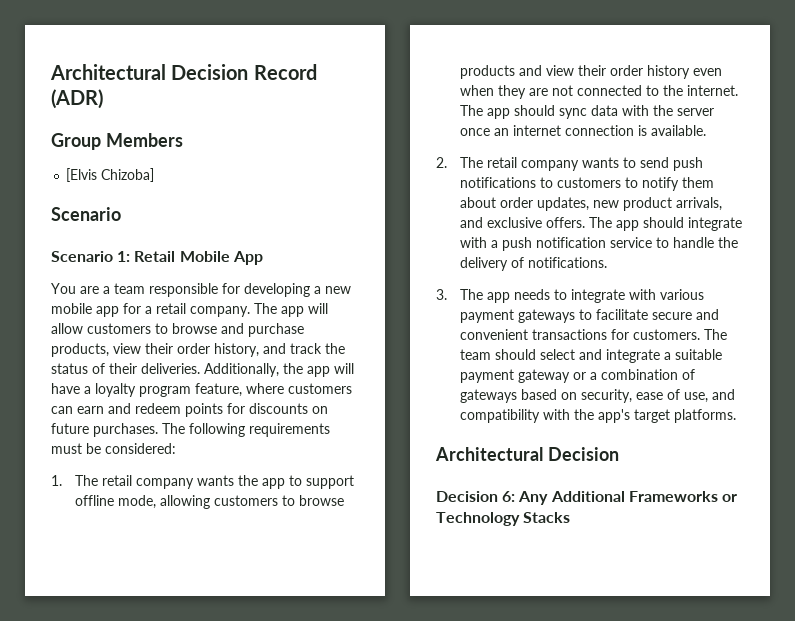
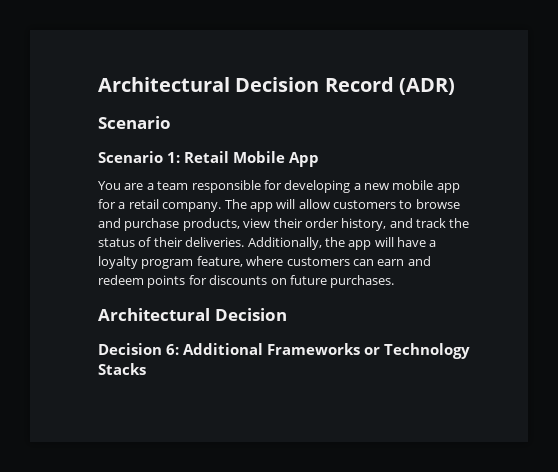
[51,133,183,150] [66,168,155,182] // Group Members // [Elvis Chizoba] -> (455, 86) none
[162,423,330,437] [51,443,176,454] [51,475,355,489] [75,495,345,509] [460,65,723,79] [460,85,739,99] [460,105,715,119] [460,125,707,136] [436,157,704,171] [460,177,715,191] [460,197,723,211] [460,217,743,231] [460,237,739,251] [460,257,608,271] [436,289,705,303] [460,309,720,323] [460,329,728,340] [460,349,723,363] [460,369,696,383] [460,389,736,403] [460,409,737,423] The following requirements must be considered: // 1. The retail company wants the app to support offline mode, allowing customers to browse products and view their order history even when they are not connected to the internet. The app should sync data with the server once an internet connection is available. // 2. The retail company wants to send push notifications to customers to notify them about order updates, new product arrivals, and exclusive offers. The app should integrate with a push notification service to handle the delivery of notifications. // 3. The app needs to integrate with various payment gateways to facilitate secure and convenient transactions for customers. The team should select and integrate a suitable payment gateway or a combination of gateways based on security, ease of use, and compatibility with the app's target platforms. -> (395, 281) none
[518,491,549,505] Any -> (179, 349) none

